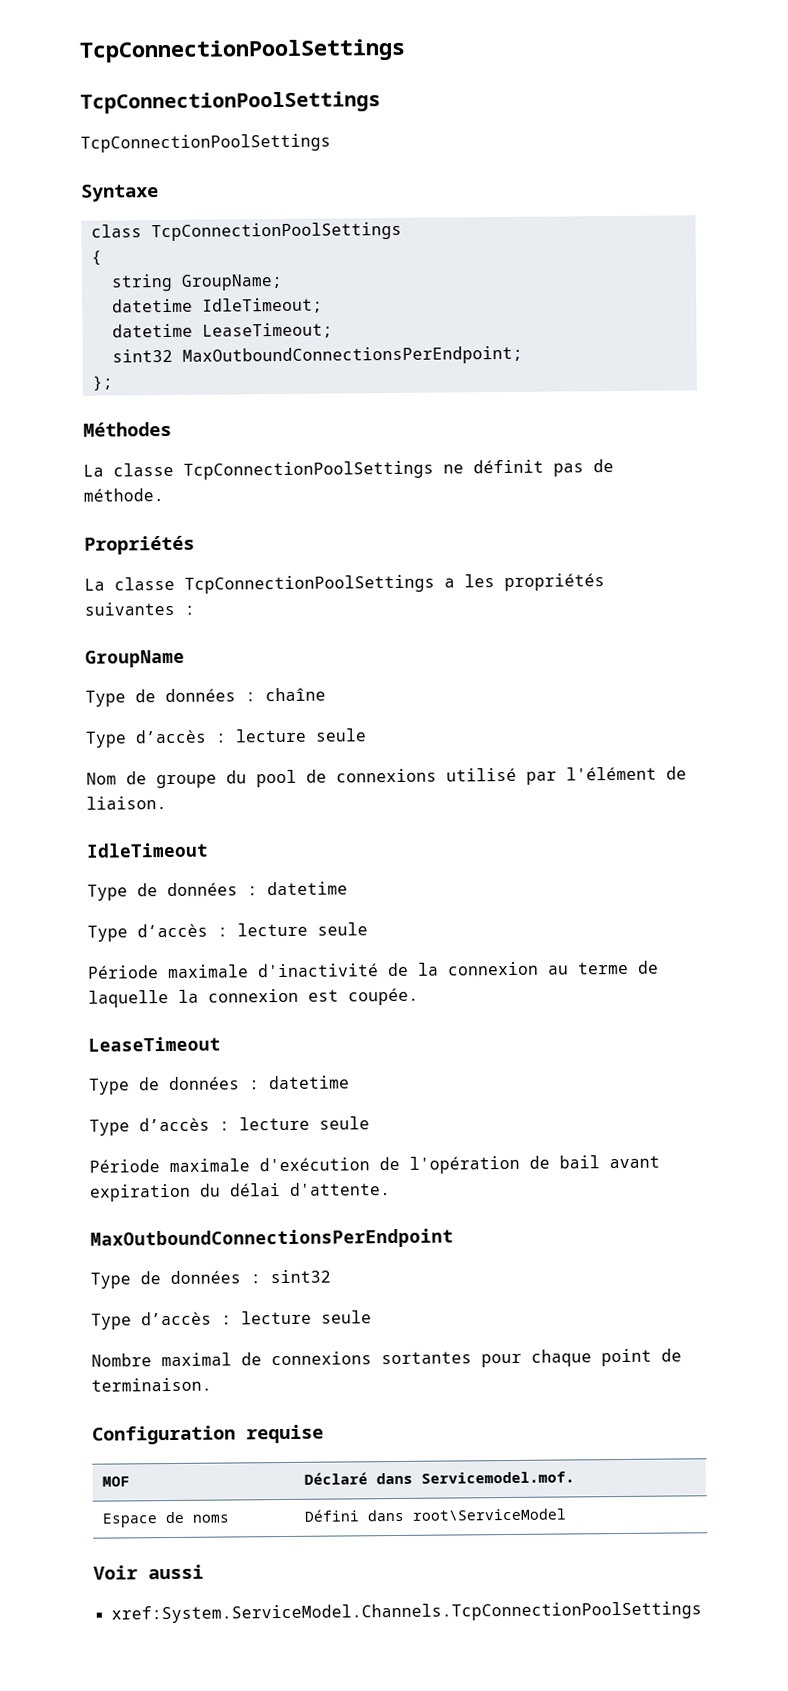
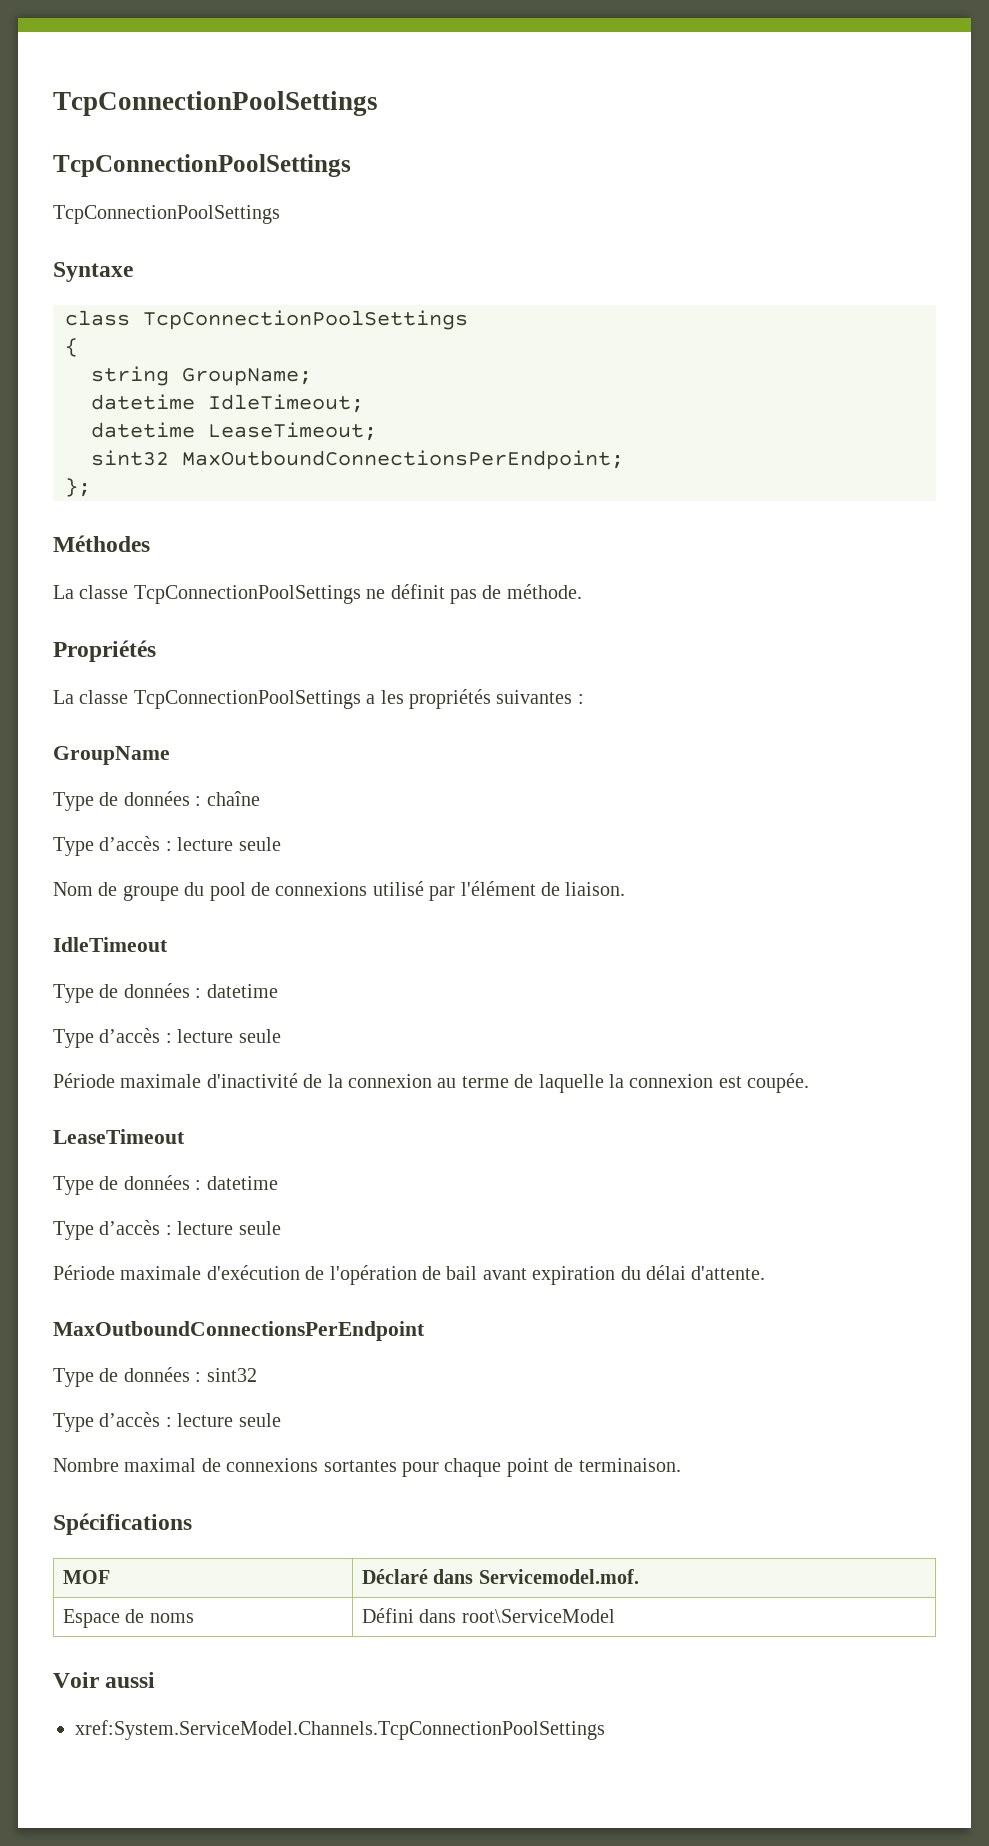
[92,1424,324,1445] Configuration requise -> [53,1513,192,1535] Spécifications

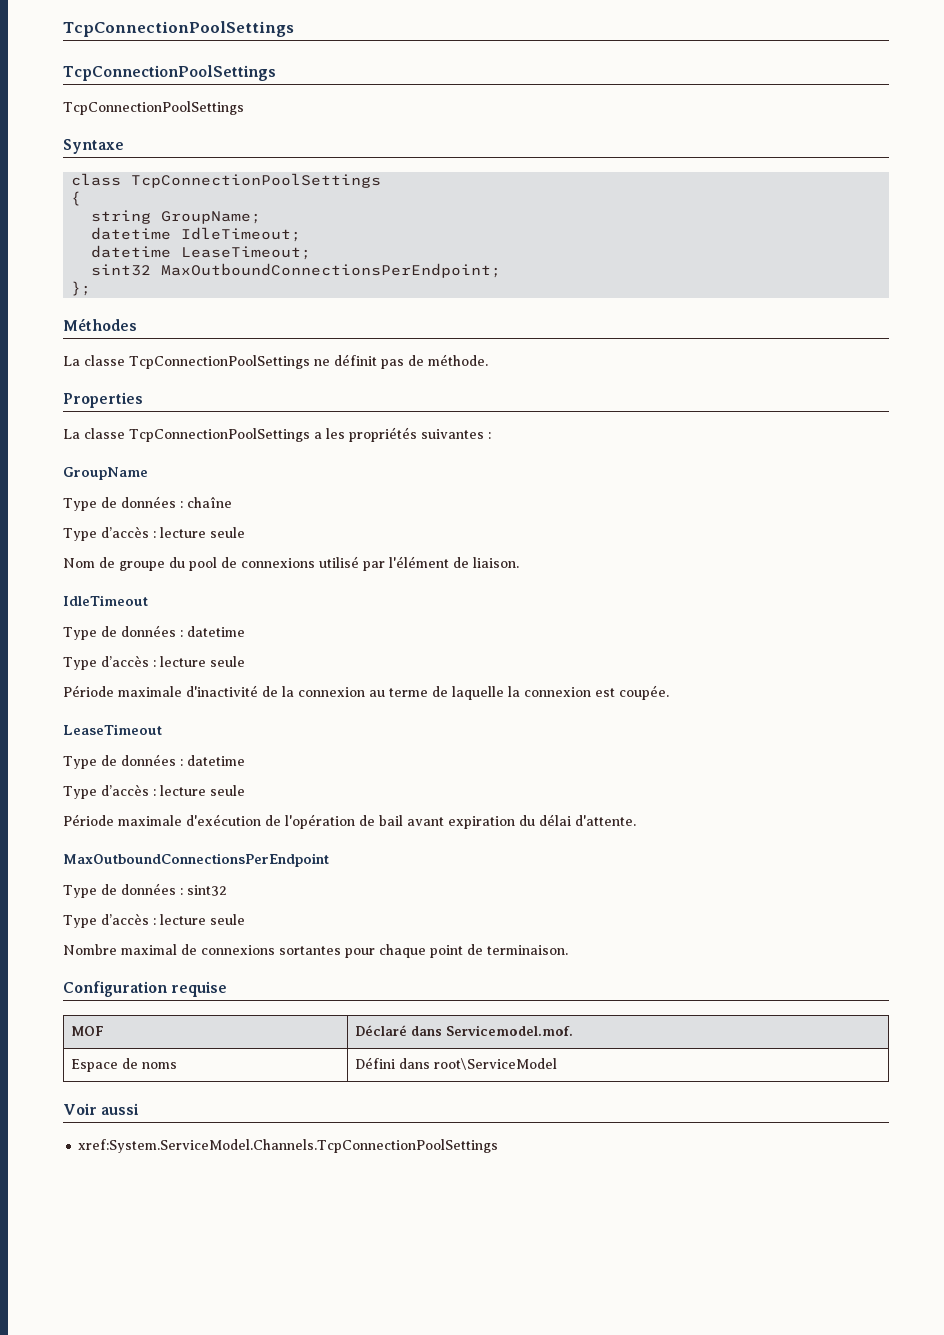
[53,640,156,662] Propriétés -> [63,392,143,408] Properties
[53,1513,192,1535] Spécifications -> [63,981,228,997] Configuration requise

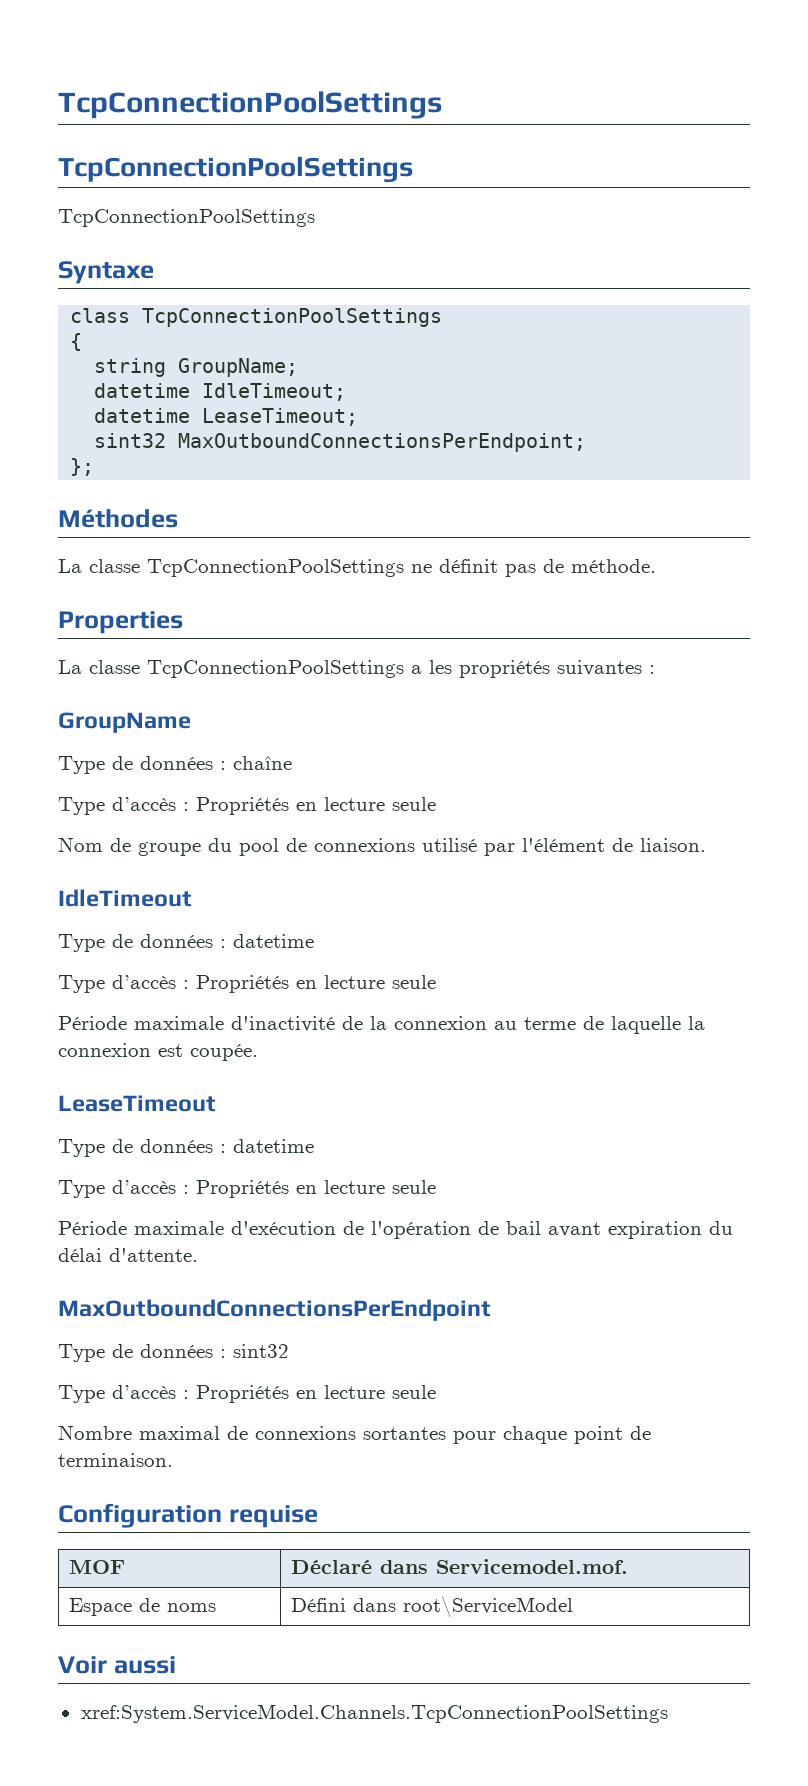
(156, 534) none -> [196,797,317,815] Propriétés en
(156, 663) none -> [196,975,317,993] Propriétés en
(156, 792) none -> [196,1180,317,1198] Propriétés en
(156, 921) none -> [196,1385,317,1403] Propriétés en

